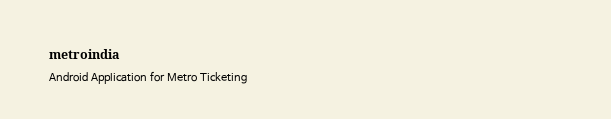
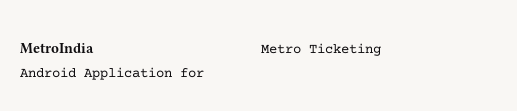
[49,49,120,59] metroindia -> [20,43,94,54] MetroIndia

